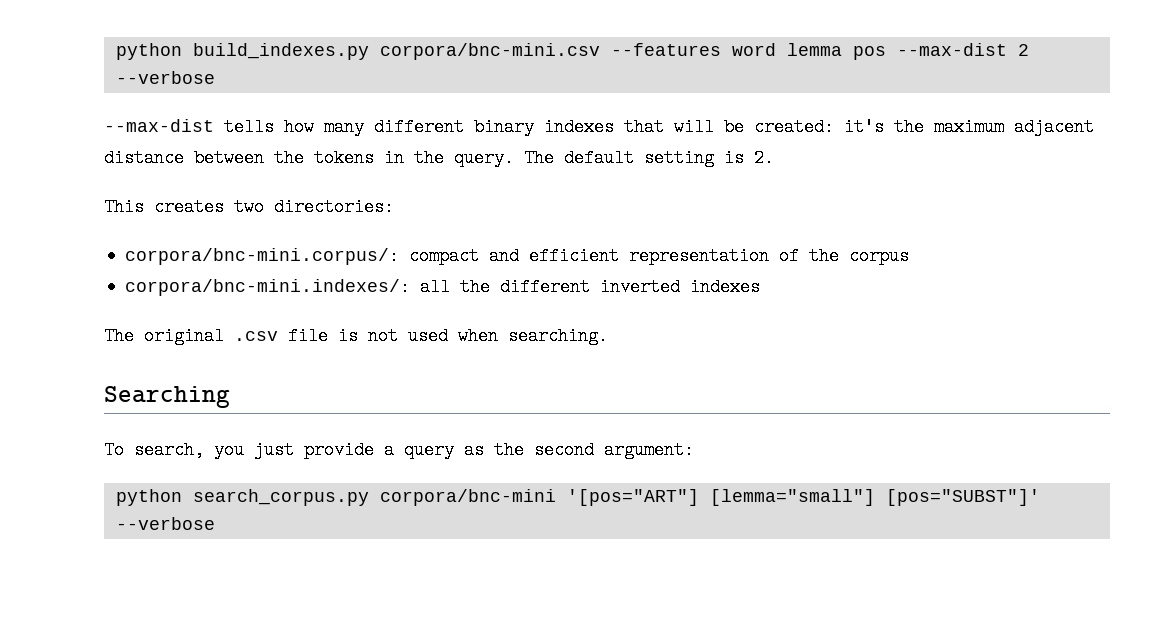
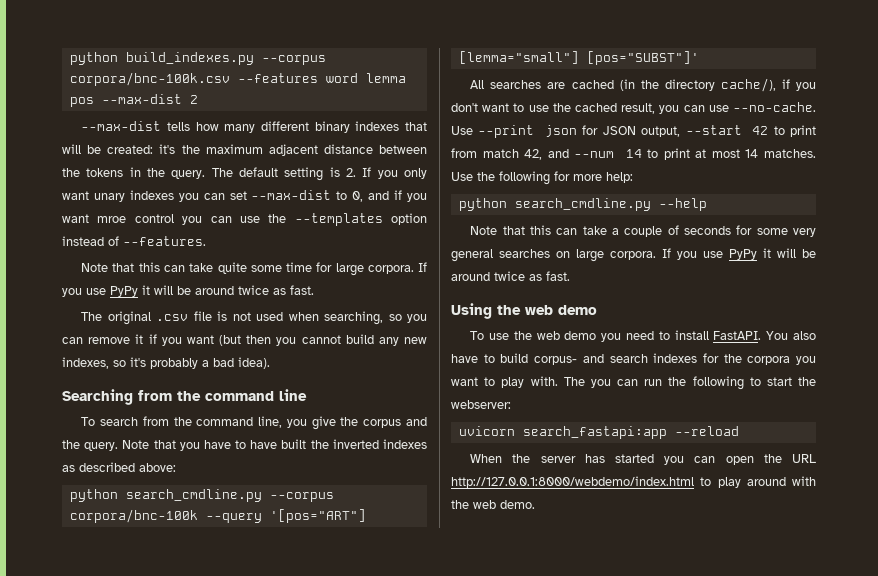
[379,43,600,60] corpora/bnc-mini.csv -> [261,55,326,65] [69,72,230,86] --corpus corpora/bnc-100k.csv
[115,71,215,84] --verbose -> (198, 99) none
[104,198,394,216] [125,247,910,265] [125,278,761,296] // This creates two directories: // corpora/bnc-mini.corpus/: compact and efficient representation of the corpus // corpora/bnc-mini.indexes/: all the different inverted indexes -> [362,167,427,179] [62,190,428,202] [62,213,427,226] [62,236,206,246] [81,262,427,276] [62,285,314,297] If you only want unary indexes you can set --max-dist to 0, and if you want mroe control you can use the --templates option instead of --features. // Note that this can take quite some time for large corpora. If you use PyPy it will be around twice as fast.
[508,327,608,345] [104,386,230,408] [104,441,694,459] [115,489,1040,506] [115,517,215,530] searching. // Searching // To search, you just provide a query as the second argument: // python search_corpus.py corpora/bnc-mini '[pos="ART"] [lemma="small"] [pos="SUBST"]' --verbose -> [324,311,427,325] [62,334,428,346] [62,357,270,369] [62,389,307,405] [81,416,428,430] [62,439,428,451] [62,462,176,472] [69,489,334,502] [69,509,366,523] [458,51,699,65] [470,78,816,92] [451,102,816,114] [451,125,817,138] [451,148,816,160] [451,171,633,185] [458,198,707,211] [470,225,816,237] [451,248,816,262] [451,271,570,281] [451,303,597,319] [470,330,816,342] [451,353,816,365] [451,376,816,390] [451,400,511,409] [458,426,739,439] [470,454,816,465] [451,476,816,488] [451,500,535,509] searching, so you can remove it if you want (but then you cannot build any new indexes, so it's probably a bad idea). // Searching from the command line // To search from the command line, you give the corpus and the query. Note that you have to have built the inverted indexes as described above: // python search_cmdline.py --corpus corpora/bnc-100k --query '[pos="ART"] [lemma="small"] [pos="SUBST"]' // All searches are cached (in the directory cache/), if you don't want to use the cached result, you can use --no-cache. Use --print json for JSON output, --start 42 to print from match 42, and --num 14 to print at most 14 matches. Use the following for more help: // python search_cmdline.py --help // Note that this can take a couple of seconds for some very general searches on large corpora. If you use PyPy it will be around twice as fast. // Using the web demo // To use the web demo you need to install FastAPI. You also have to build corpus- and search indexes for the corpora you want to play with. The you can run the following to start the webserver: // uvicorn search_fastapi:app --reload // When the server has started you can open the URL http://127.0.0.1:8000/webdemo/index.html to play around with the web demo.

